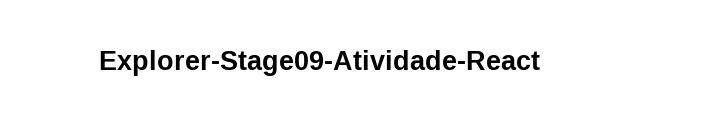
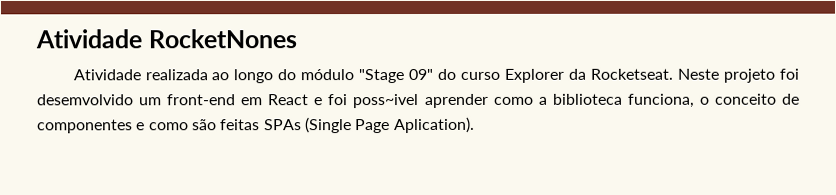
[99,50,540,76] Explorer-Stage09-Atividade-React -> [35,29,297,49] [72,68,800,84] [36,93,801,109] [37,116,475,134] Atividade RocketNones // Atividade realizada ao longo do módulo "Stage 09" do curso Explorer da Rocketseat. Neste projeto foi desemvolvido um front-end em React e foi poss~ivel aprender como a biblioteca funciona, o conceito de componentes e como são feitas SPAs (Single Page Aplication).

